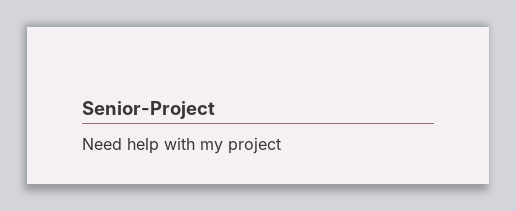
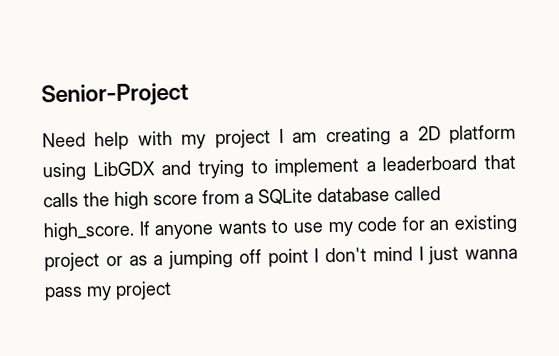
(281, 145) none -> [279,124,516,147] [42,154,516,182] [43,186,441,210] [43,214,519,242] [44,245,518,272] [44,280,172,302] I am creating a 2D platform using LibGDX and trying to implement a leaderboard that calls the high score from a SQLite database called high_score. If anyone wants to use my code for an existing project or as a jumping off point I don't mind I just wanna pass my project

